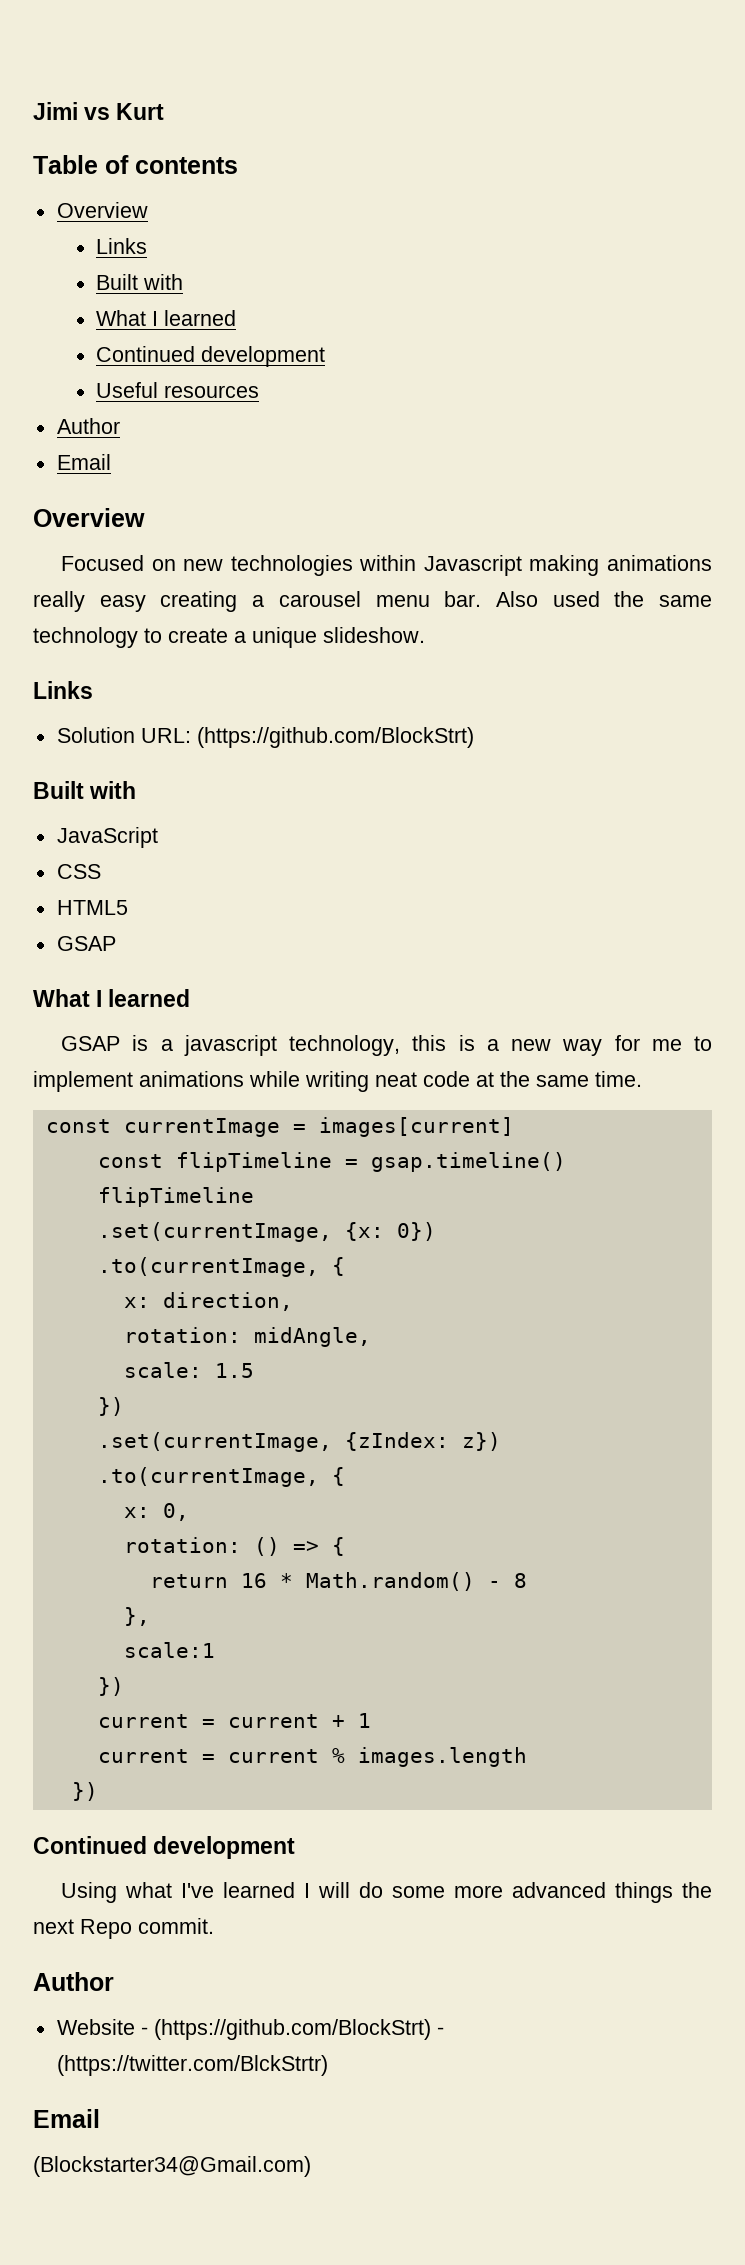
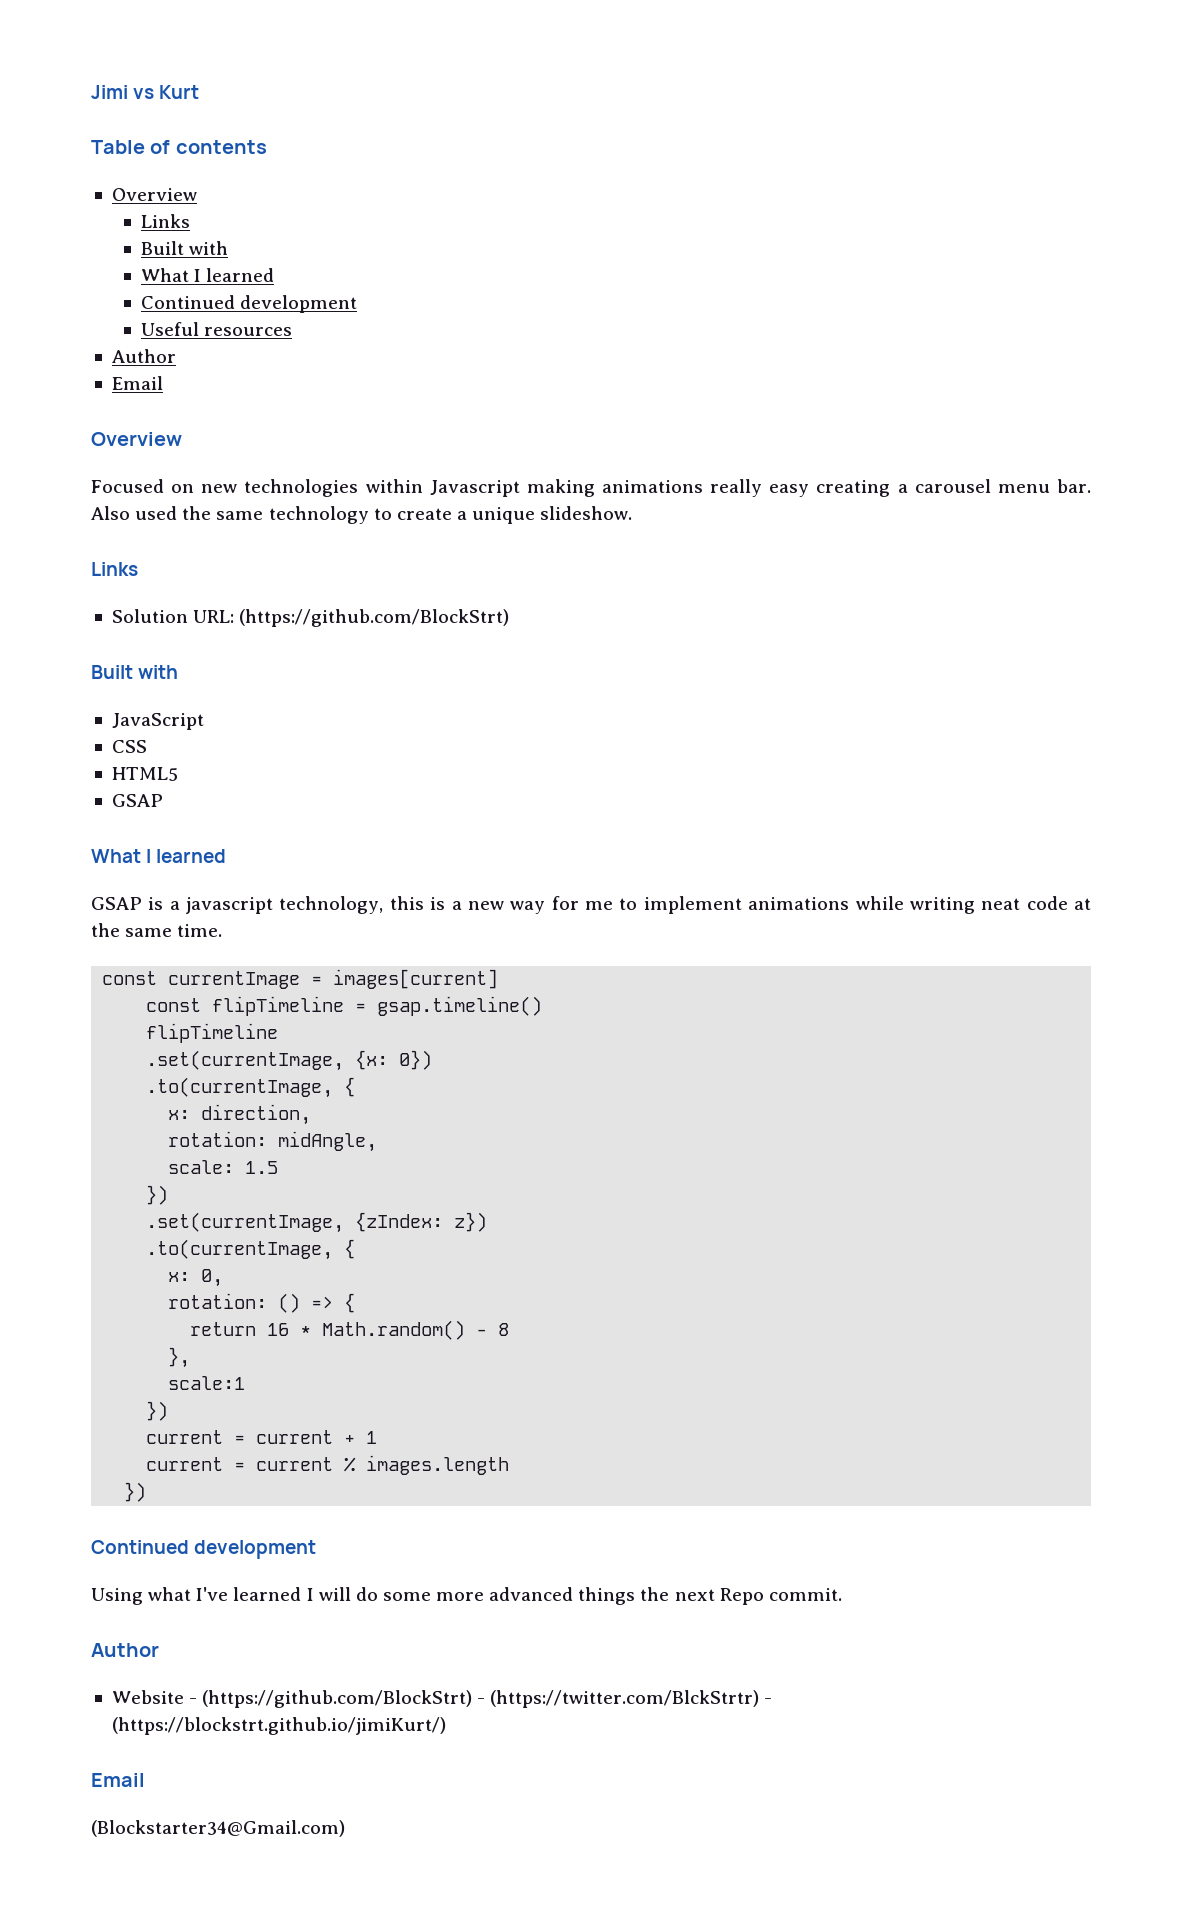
(328, 2065) none -> [764,1698,773,1704] [111,1717,446,1735] - (https://blockstrt.github.io/jimiKurt/)

